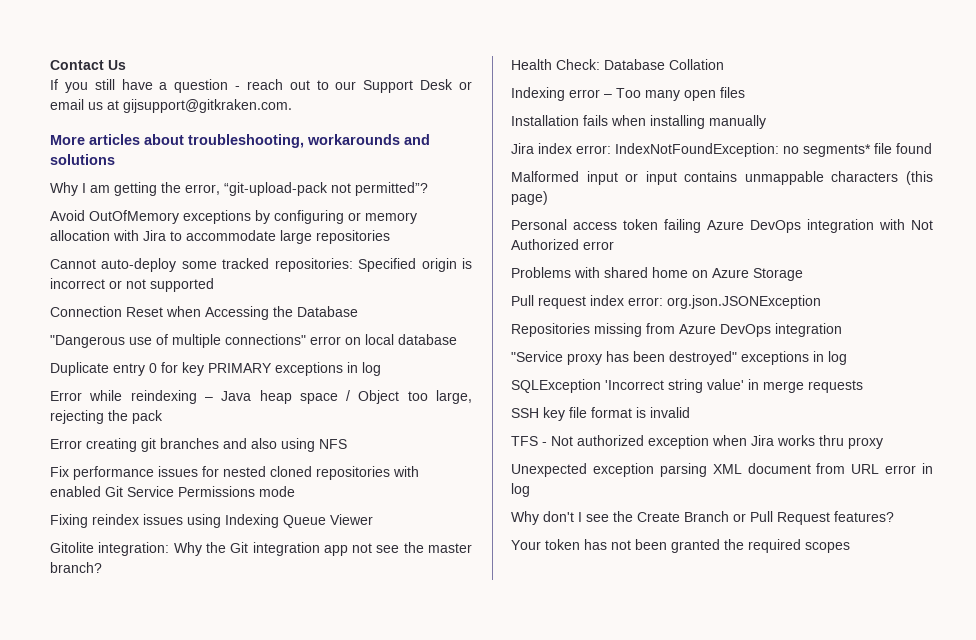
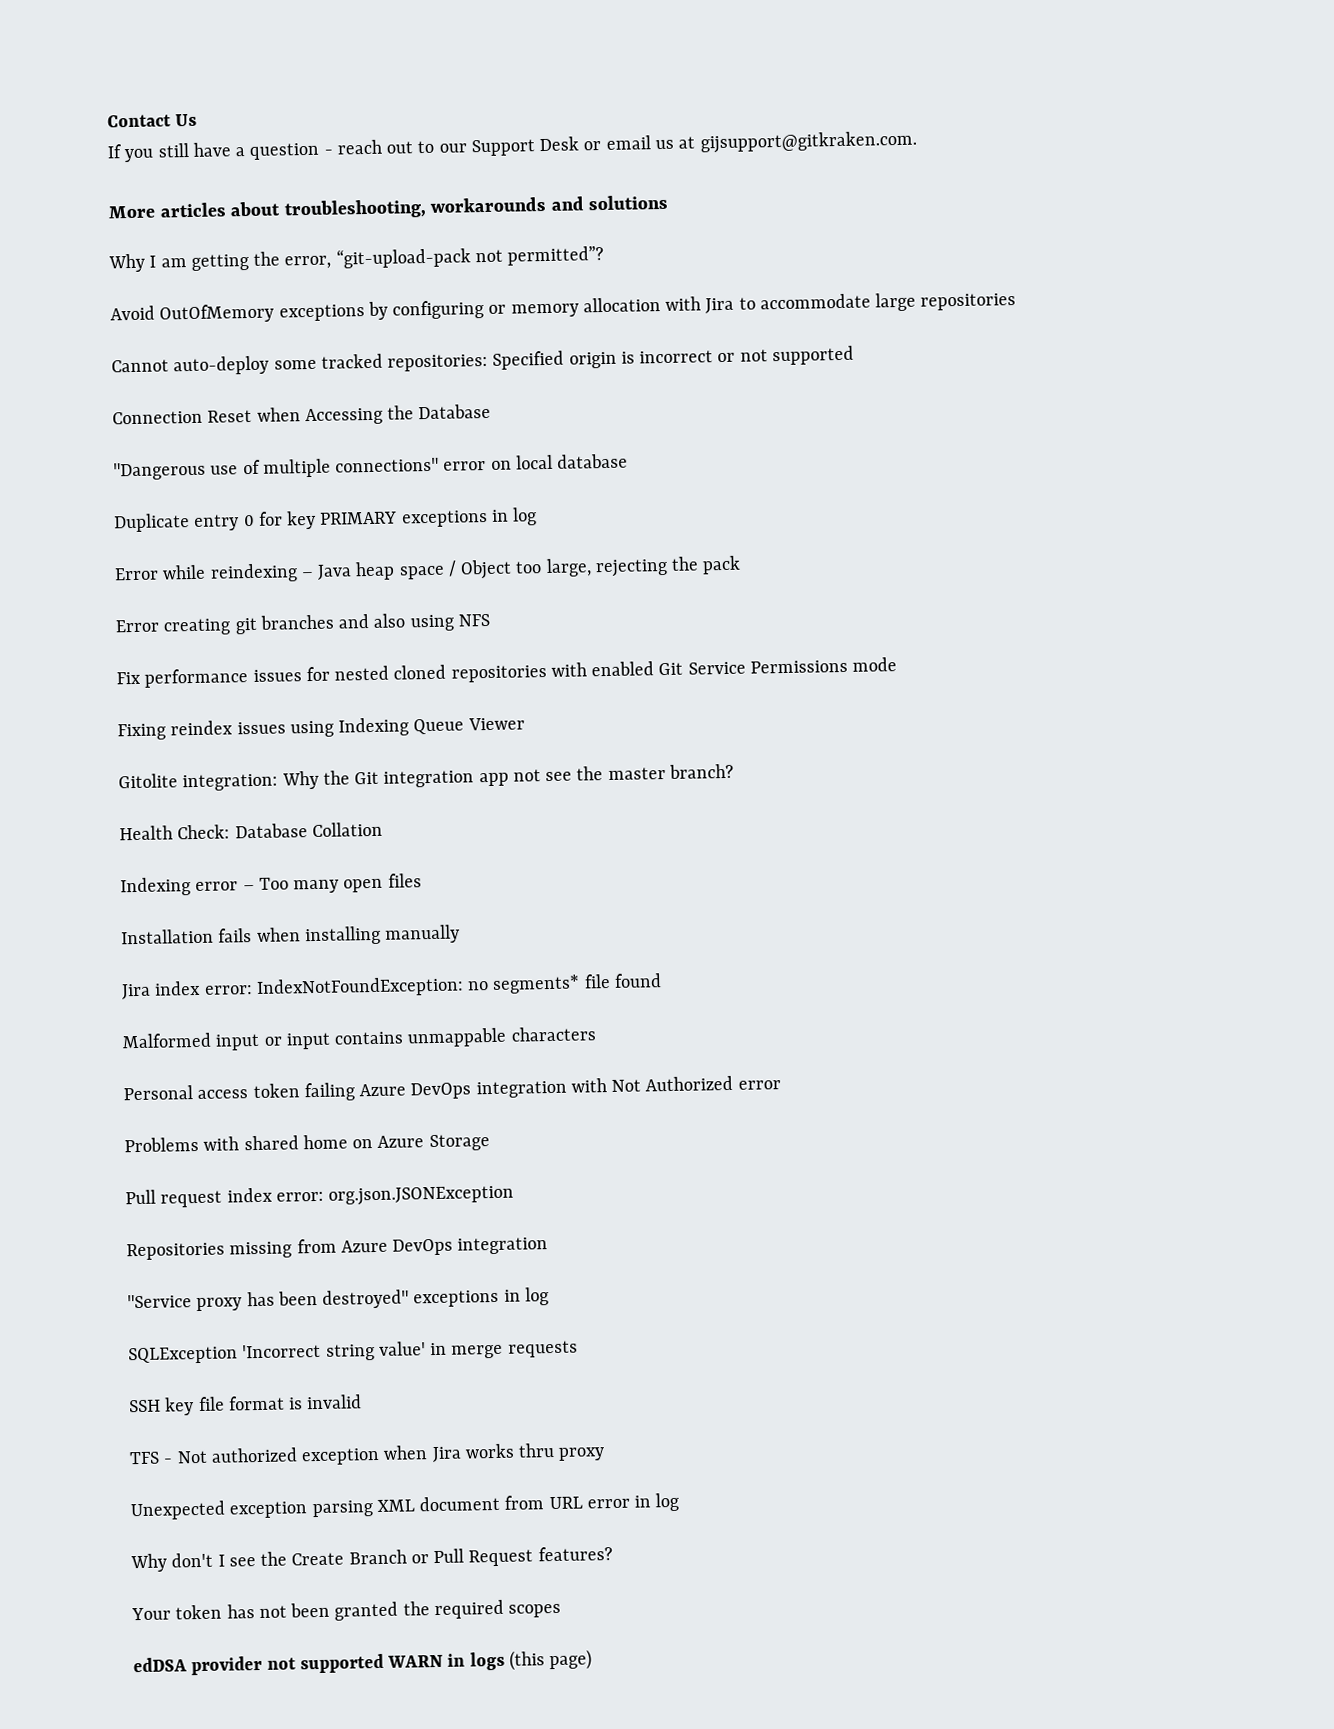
[906,171,933,185] [511,191,548,205] (this page) -> (596, 1034) none
(850, 547) none -> [133,1649,593,1676] // edDSA provider not supported WARN in logs (this page)

